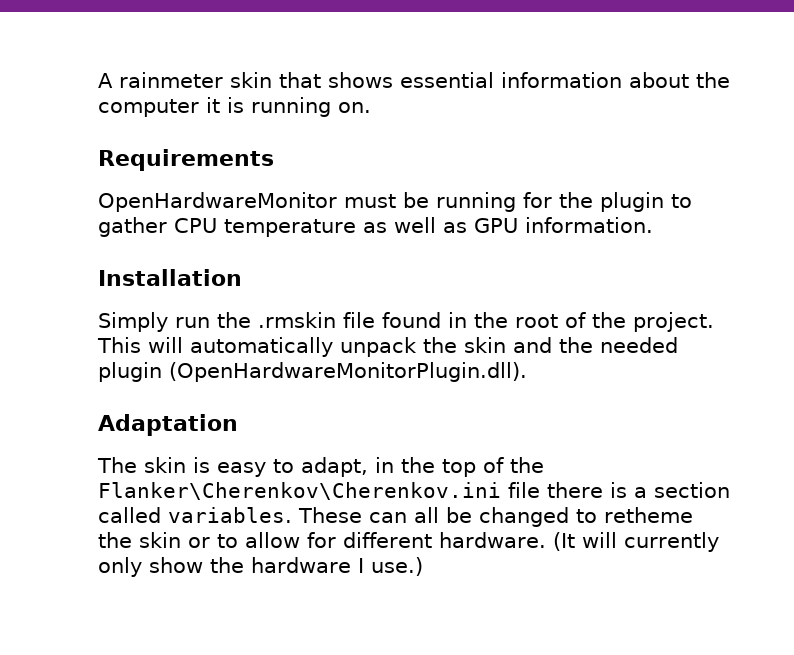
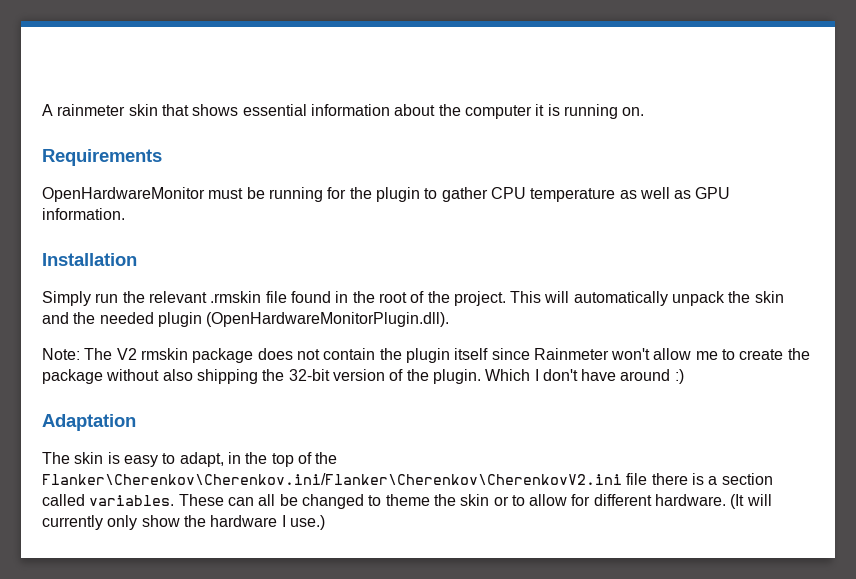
(251, 320) none -> [148,291,207,303] relevant
(527, 372) none -> [42,348,810,363] [42,369,684,384] // Note: The V2 rmskin package does not contain the plugin itself since Rainmeter won't allow me to create the package without also shipping the 32-bit version of the plugin. Which I don't have around :)
[98,482,501,500] Flanker\Cherenkov\Cherenkov.ini -> [42,473,622,485] Flanker\Cherenkov\Cherenkov.ini/Flanker\Cherenkov\CherenkovV2.ini
[604,507,693,523] retheme -> [385,494,430,506] theme

